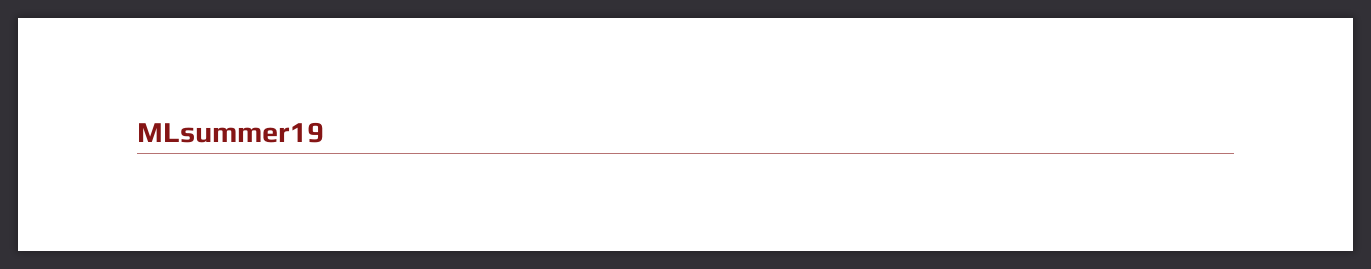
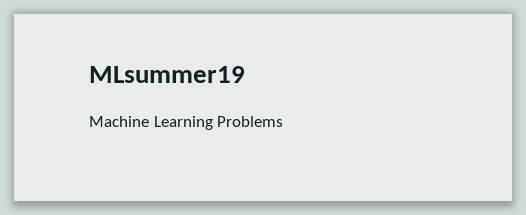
(324, 132) none -> [89,116,284,130] // Machine Learning Problems

